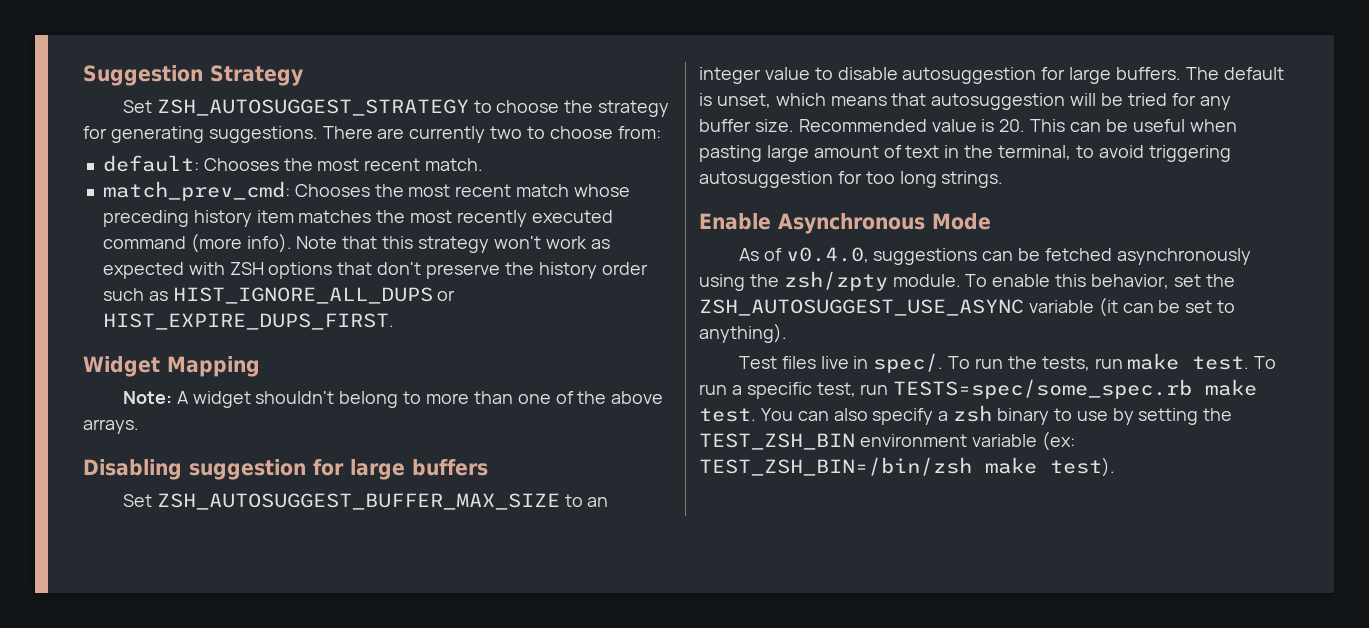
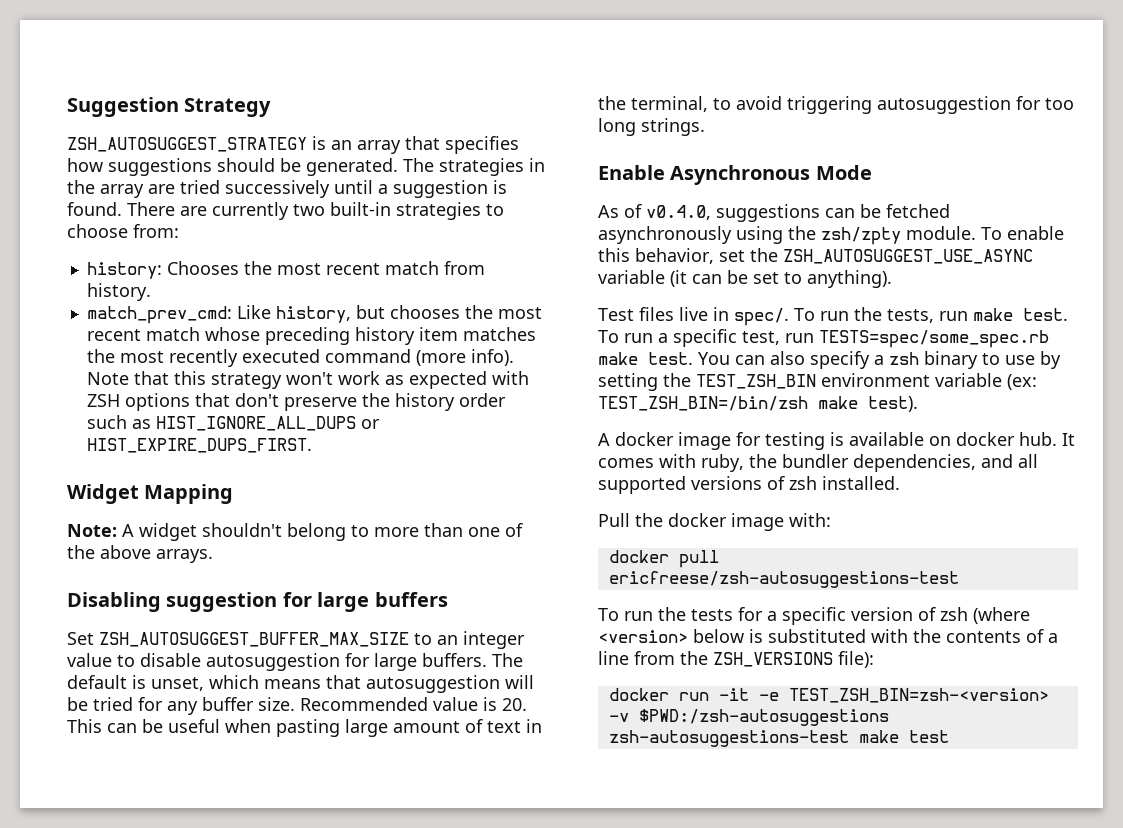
[122,99,670,117] [83,126,318,143] Set ZSH_AUTOSUGGEST_STRATEGY to choose the strategy for generating suggestions. -> [67,136,519,154] [67,158,545,176] [67,180,507,198] [67,202,122,216] ZSH_AUTOSUGGEST_STRATEGY is an array that specifies how suggestions should be generated. The strategies in the array are tried successively until a suggestion is found.
(523, 132) none -> [330,202,481,220] built-in strategies
[102,155,484,172] [102,181,370,201] default: Chooses the most recent match. // match_prev_cmd: Chooses -> [86,261,485,279] [86,283,151,301] [86,305,460,324] history: Chooses the most recent match from history. // match_prev_cmd: Like history, but chooses
(1115, 467) none -> [598,432,1075,450] [598,454,1038,472] [598,476,900,494] [598,513,831,531] [608,550,719,568] [608,571,959,588] [598,607,1030,625] [598,629,1058,643] [598,651,874,668] [608,688,1049,703] [608,709,889,726] [608,730,949,747] // A docker image for testing is available on docker hub. It comes with ruby, the bundler dependencies, and all supported versions of zsh installed. // Pull the docker image with: // docker pull ericfreese/zsh-autosuggestions-test // To run the tests for a specific version of zsh (where <version> below is substituted with the contents of a line from the ZSH_VERSIONS file): // docker run -it -e TEST_ZSH_BIN=zsh-<version> -v $PWD:/zsh-autosuggestions zsh-autosuggestions-test make test

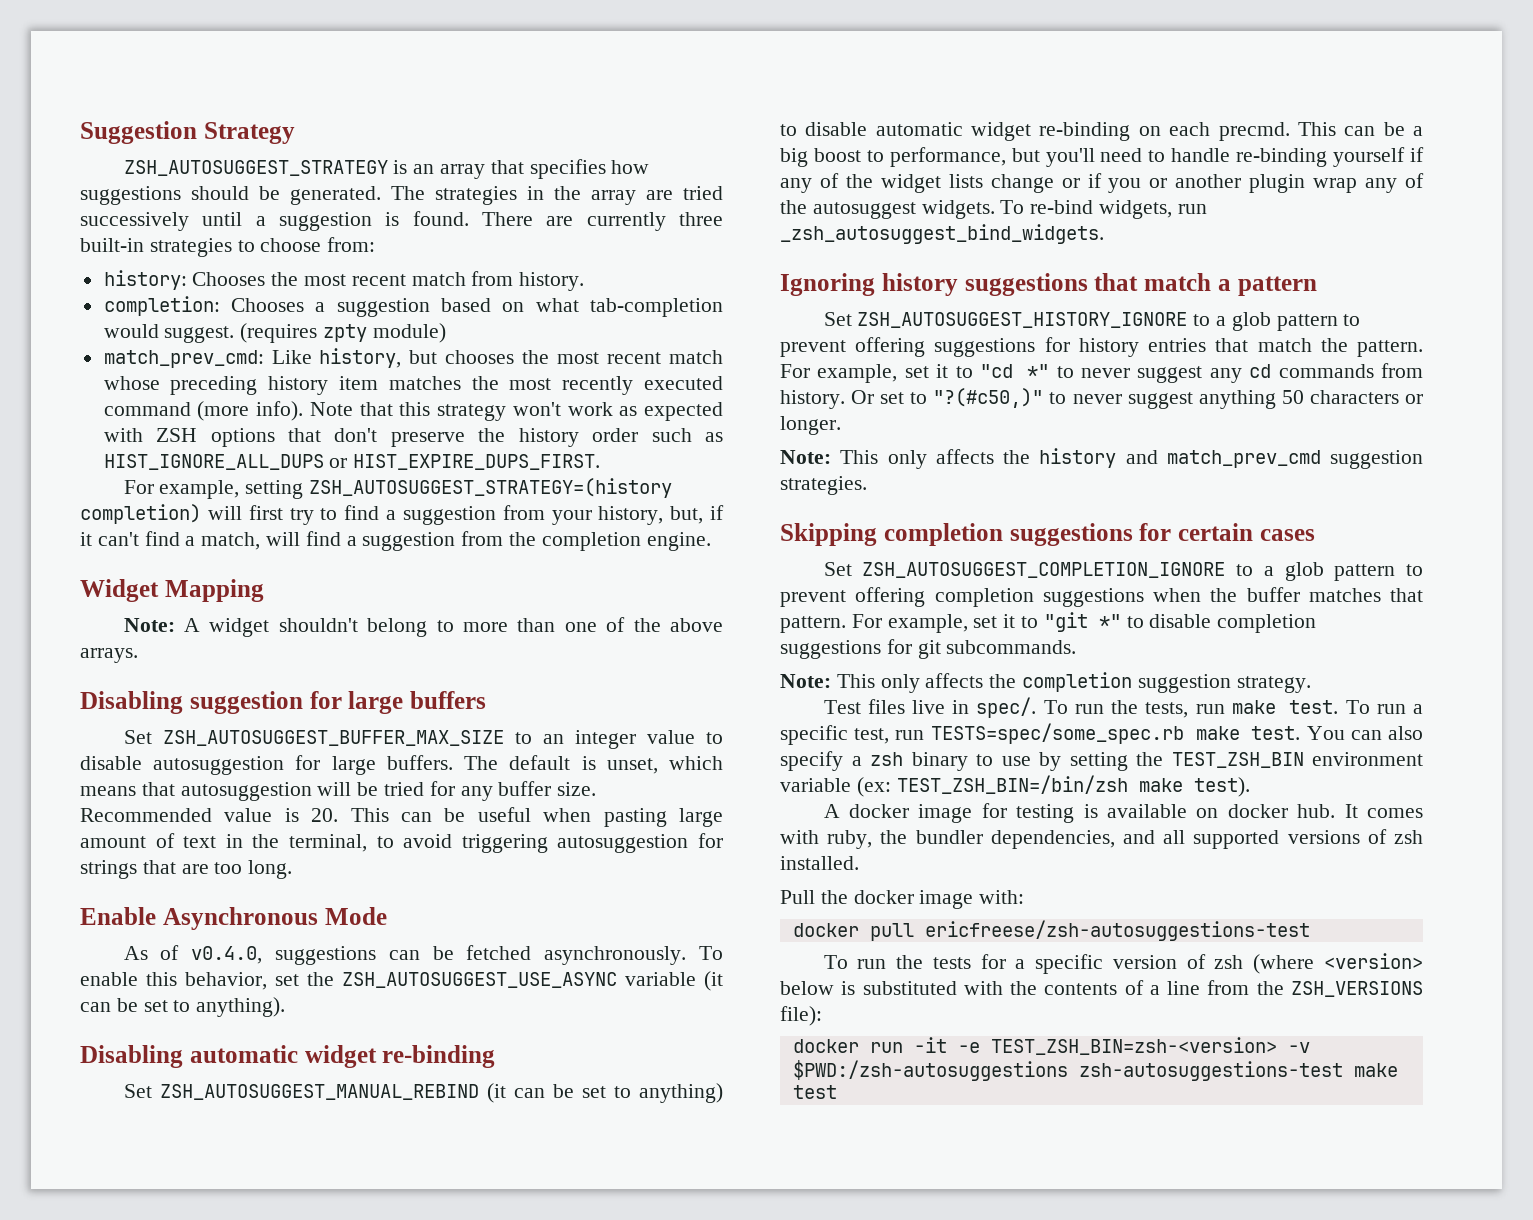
[293,204,325,216] two -> [678,212,723,226] three
(151, 292) none -> [103,296,723,317] [103,323,446,343] // completion: Chooses a suggestion based on what tab-completion would suggest. (requires zpty module)
(312, 445) none -> [123,478,673,499] [80,504,724,525] [80,531,711,551] // For example, setting ZSH_AUTOSUGGEST_STRATEGY=(history completion) will first try to find a suggestion from your history, but, if it can't find a match, will find a suggestion from the completion engine.
[1045,98,1074,110] [598,118,705,136] too long strings. -> [80,860,293,879] strings that are too long.
[598,226,976,245] asynchronously using the zsh/zpty module. -> [544,946,687,965] asynchronously.
(892, 279) none -> [80,1045,496,1068] [123,1083,724,1103] [780,122,1423,141] [780,147,1424,167] [780,173,1424,193] [780,200,1207,219] [780,224,1104,244] [780,273,1317,296] [823,312,1361,331] [780,337,1423,357] [780,363,1423,383] [780,388,1423,409] [780,416,841,435] [780,448,1423,469] [780,476,867,495] [780,523,1315,546] [823,562,1423,581] [780,587,1423,607] [780,612,1317,633] [780,639,1077,659] [780,672,1311,693] // Disabling automatic widget re-binding // Set ZSH_AUTOSUGGEST_MANUAL_REBIND (it can be set to anything) to disable automatic widget re-binding on each precmd. This can be a big boost to performance, but you'll need to handle re-binding yourself if any of the widget lists change or if you or another plugin wrap any of the autosuggest widgets. To re-bind widgets, run _zsh_autosuggest_bind_widgets. // Ignoring history suggestions that match a pattern // Set ZSH_AUTOSUGGEST_HISTORY_IGNORE to a glob pattern to prevent offering suggestions for history entries that match the pattern. For example, set it to "cd *" to never suggest any cd commands from history. Or set to "?(#c50,)" to never suggest anything 50 characters or longer. // Note: This only affects the history and match_prev_cmd suggestion strategies. // Skipping completion suggestions for certain cases // Set ZSH_AUTOSUGGEST_COMPLETION_IGNORE to a glob pattern to prevent offering completion suggestions when the buffer matches that pattern. For example, set it to "git *" to disable completion suggestions for git subcommands. // Note: This only affects the completion suggestion strategy.

